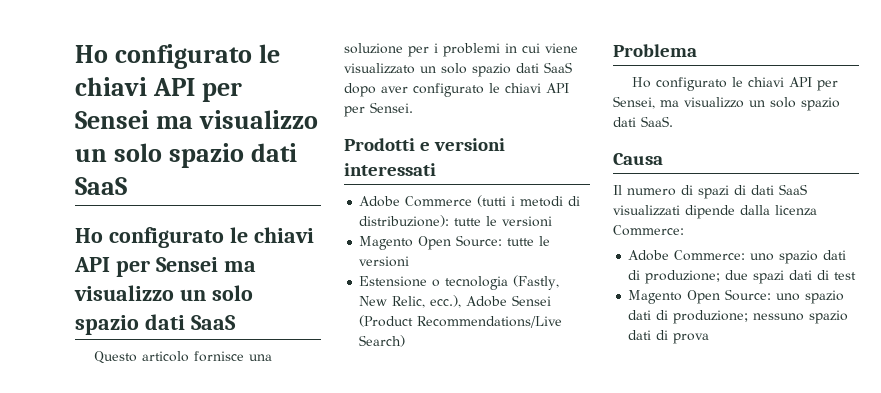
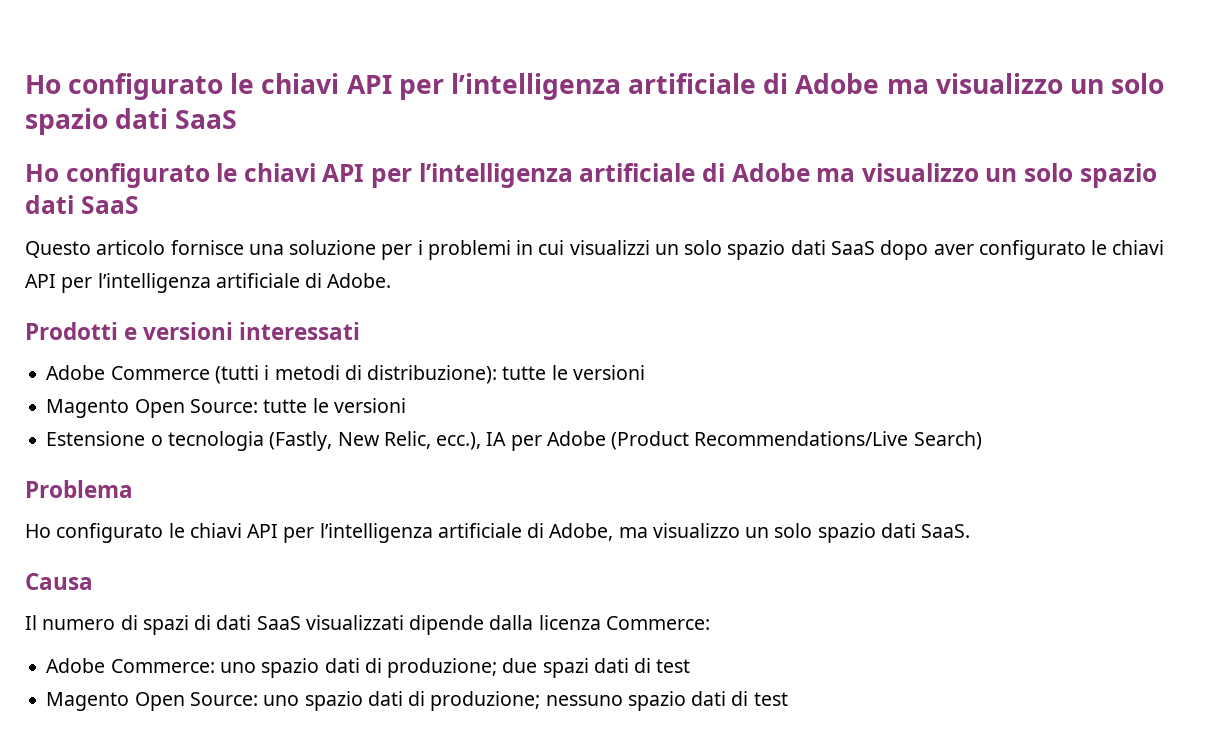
[75,44,280,69] [75,77,242,102] [75,110,149,129] Ho configurato le chiavi API per Sensei -> [25,73,880,100] Ho configurato le chiavi API per l’intelligenza artificiale di Adobe
[155,257,218,272] Sensei -> [418,163,810,188] l’intelligenza artificiale di Adobe
[545,43,578,53] [344,63,415,74] viene visualizzato -> [569,240,650,255] visualizzi
[370,102,413,113] Sensei. -> [97,273,392,293] l’intelligenza artificiale di Adobe.
[466,295,552,307] Adobe Sensei -> [486,431,606,451] IA per Adobe
[613,96,655,109] Sensei, -> [319,523,614,543] l’intelligenza artificiale di Adobe,
[673,333,710,344] prova -> [753,692,788,706] test

